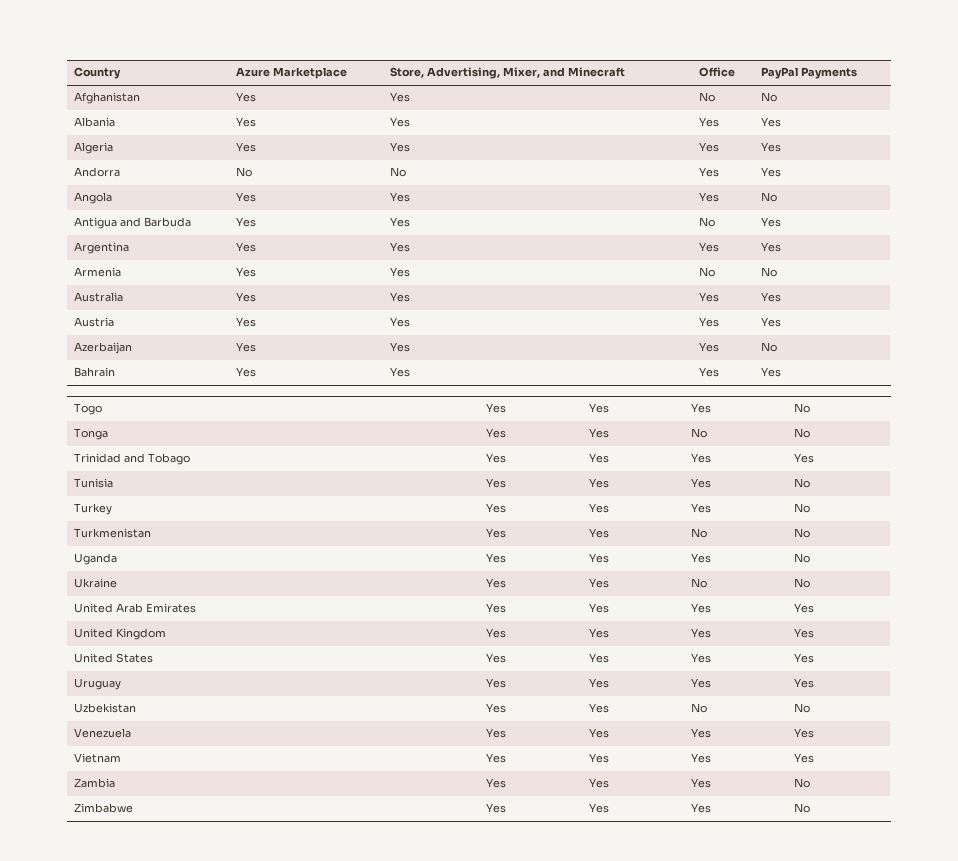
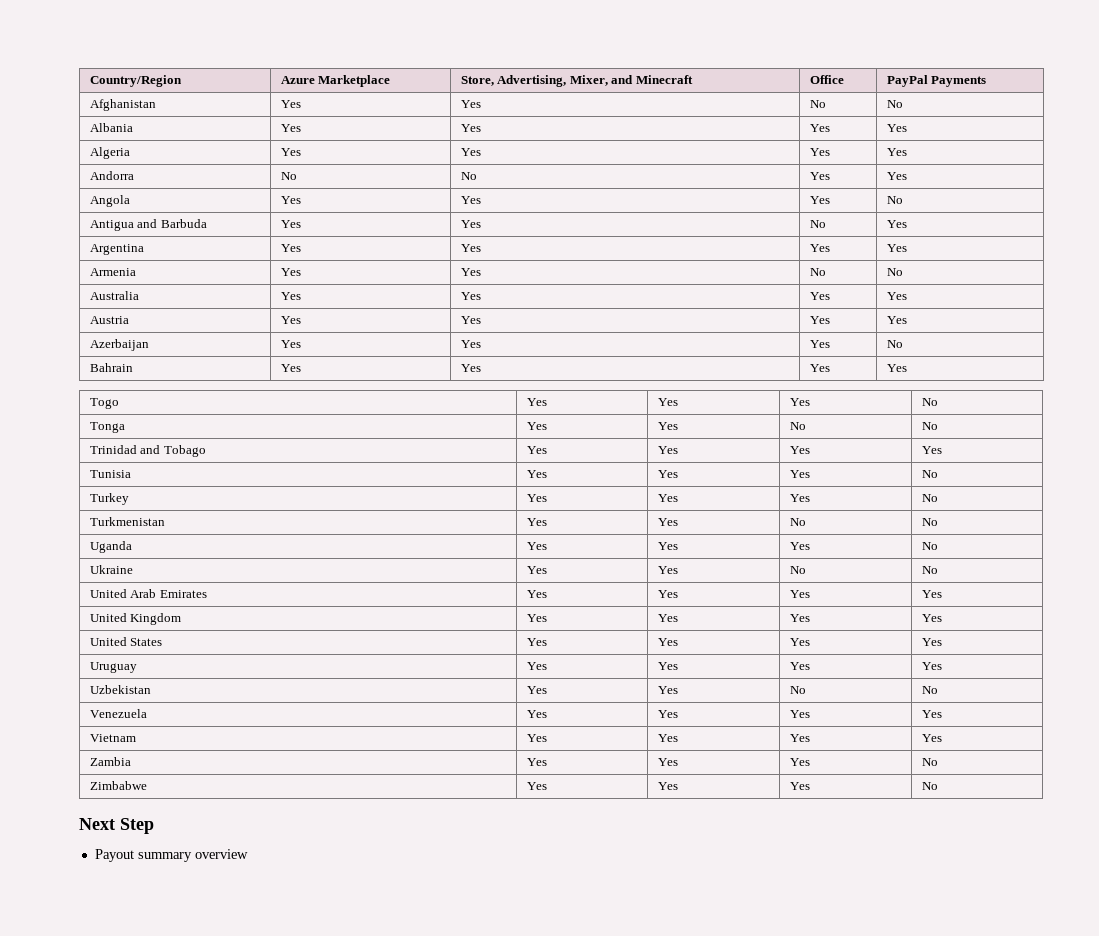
[73,67,121,79] Country -> [89,75,182,87] Country/Region
(810, 808) none -> [79,818,154,834] [94,849,248,862] // Next Step // Payout summary overview

